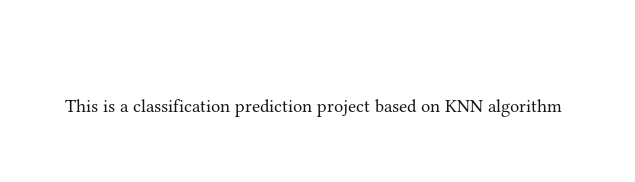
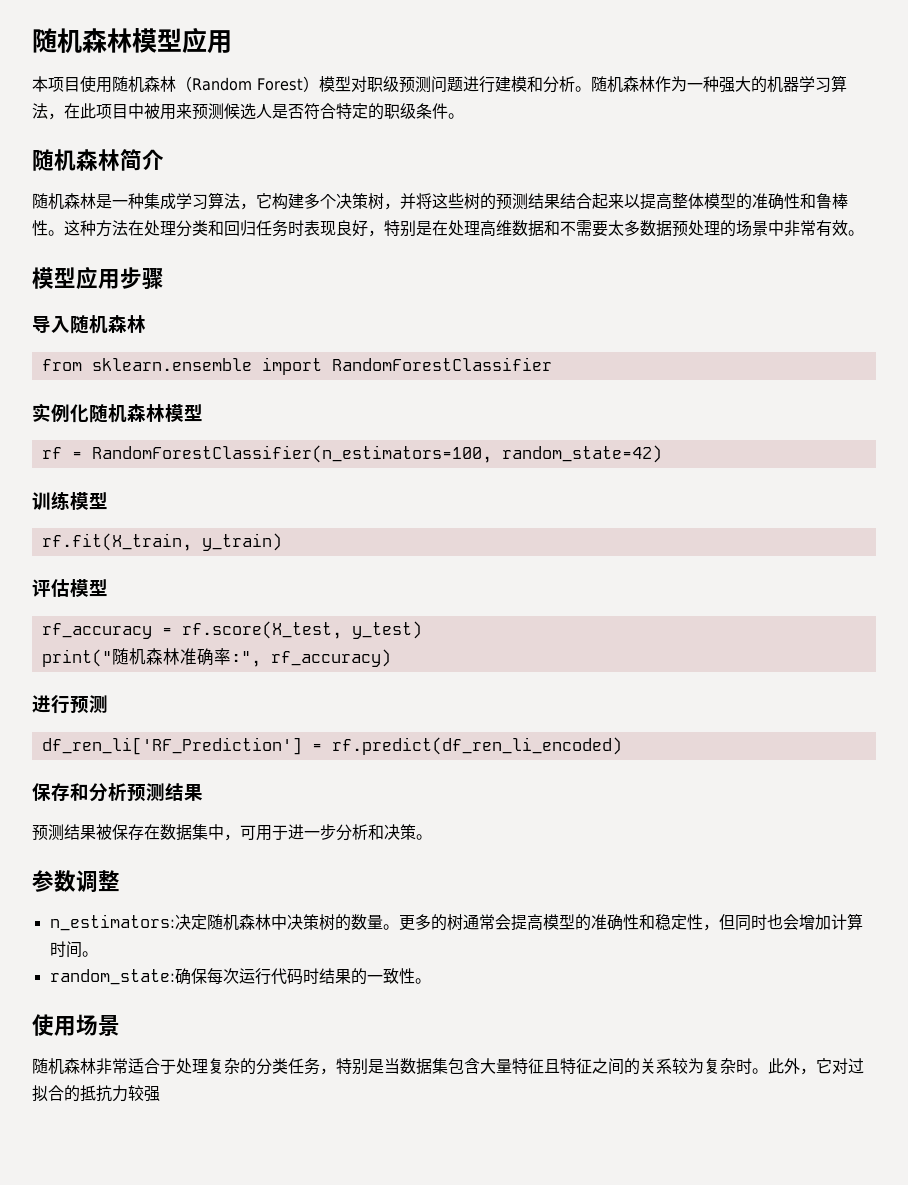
[65,99,562,117] This is a classification prediction project based on KNN algorithm -> [32,27,232,54] [32,75,847,93] [32,103,464,120] [32,149,164,171] [32,192,848,210] [32,220,864,237] [32,266,164,290] [32,315,146,334] [41,357,552,375] [32,403,203,423] [41,445,662,463] [32,491,108,510] [41,533,282,551] [32,579,108,597] [41,621,422,639] [41,648,391,667] [32,695,108,714] [41,737,622,755] [32,783,203,802] [32,824,432,841] [32,870,120,893] [49,913,863,931] [49,941,98,958] [49,968,431,985] [32,1014,120,1036] [32,1058,864,1075] [32,1085,160,1102] 随机森林模型应用 // 本项目使用随机森林（Random Forest）模型对职级预测问题进行建模和分析。随机森林作为一种强大的机器学习算法，在此项目中被用来预测候选人是否符合特定的职级条件。 // 随机森林简介 // 随机森林是一种集成学习算法，它构建多个决策树，并将这些树的预测结果结合起来以提高整体模型的准确性和鲁棒性。这种方法在处理分类和回归任务时表现良好，特别是在处理高维数据和不需要太多数据预处理的场景中非常有效。 // 模型应用步骤 // 导入随机森林 // from sklearn.ensemble import RandomForestClassifier // 实例化随机森林模型 // rf = RandomForestClassifier(n_estimators=100, random_state=42) // 训练模型 // rf.fit(X_train, y_train) // 评估模型 // rf_accuracy = rf.score(X_test, y_test) // print("随机森林准确率:", rf_accuracy) // 进行预测 // df_ren_li['RF_Prediction'] = rf.predict(df_ren_li_encoded) // 保存和分析预测结果 // 预测结果被保存在数据集中，可用于进一步分析和决策。 // 参数调整 // n_estimators:决定随机森林中决策树的数量。更多的树通常会提高模型的准确性和稳定性，但同时也会增加计算时间。 // random_state:确保每次运行代码时结果的一致性。 // 使用场景 // 随机森林非常适合于处理复杂的分类任务，特别是当数据集包含大量特征且特征之间的关系较为复杂时。此外，它对过拟合的抵抗力较强

